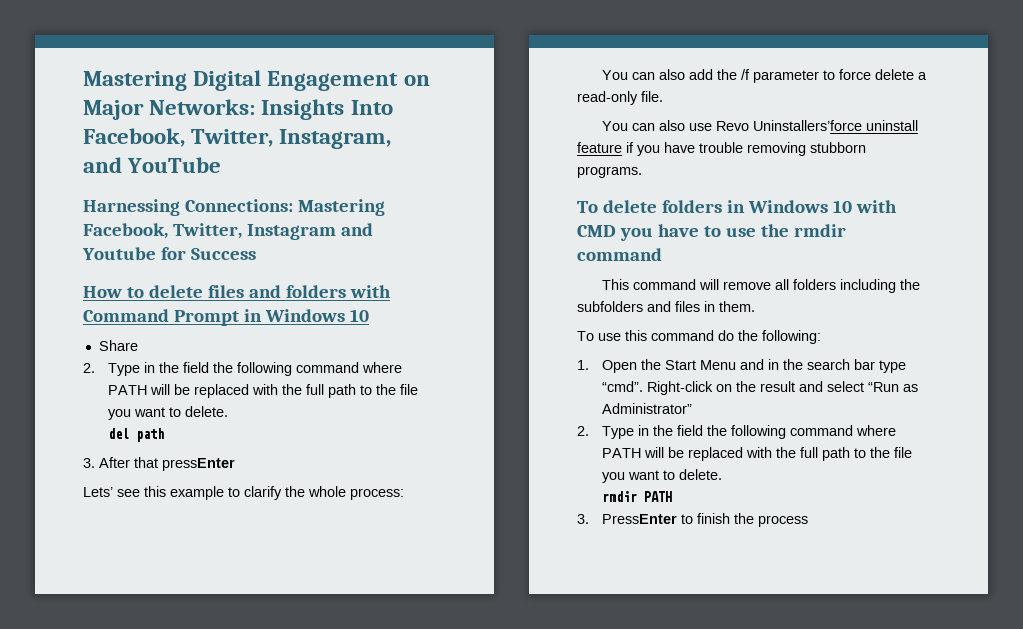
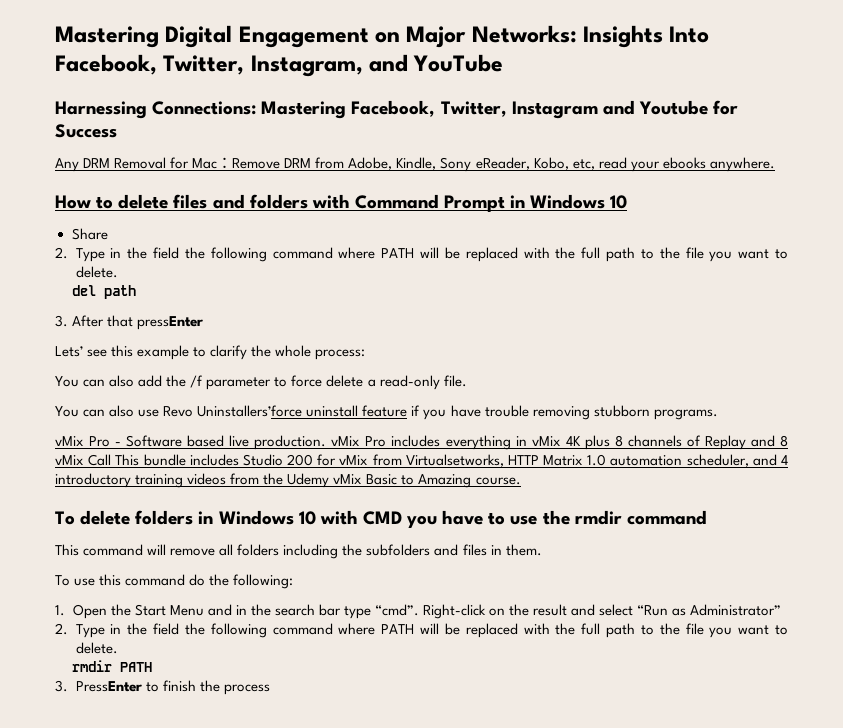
(256, 254) none -> [55,157,775,172] // Any DRM Removal for Mac：Remove DRM from Adobe, Kindle, Sony eReader, Kobo, etc, read your ebooks anywhere.
(642, 172) none -> [55,435,788,450] [55,454,788,467] [55,473,521,488] // vMix Pro - Software based live production. vMix Pro includes everything in vMix 4K plus 8 channels of Replay and 8 vMix Call This bundle includes Studio 200 for vMix from Virtualsetworks, HTTP Matrix 1.0 automation scheduler, and 4 introductory training videos from the Udemy vMix Basic to Amazing course.

